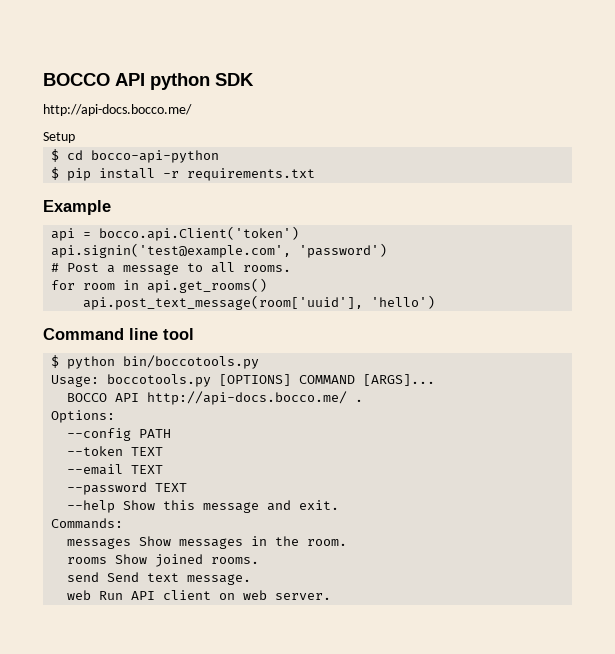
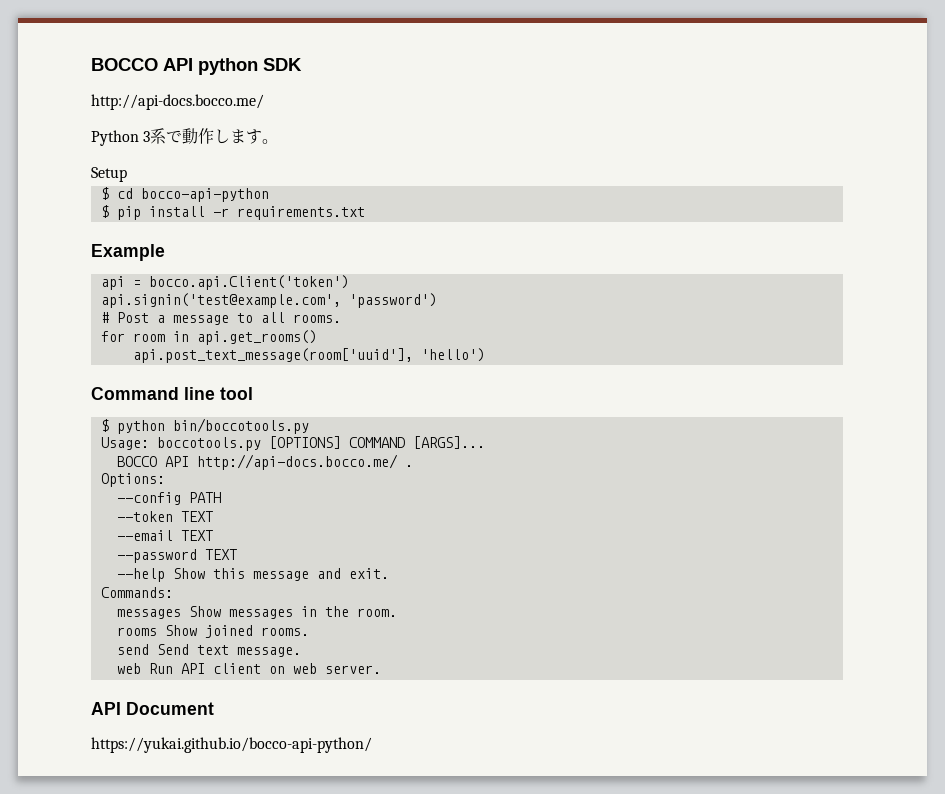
(192, 110) none -> [91,128,279,146] // Python 3系で動作します。
(332, 596) none -> [91,702,214,715] [91,737,372,753] // API Document // https://yukai.github.io/bocco-api-python/

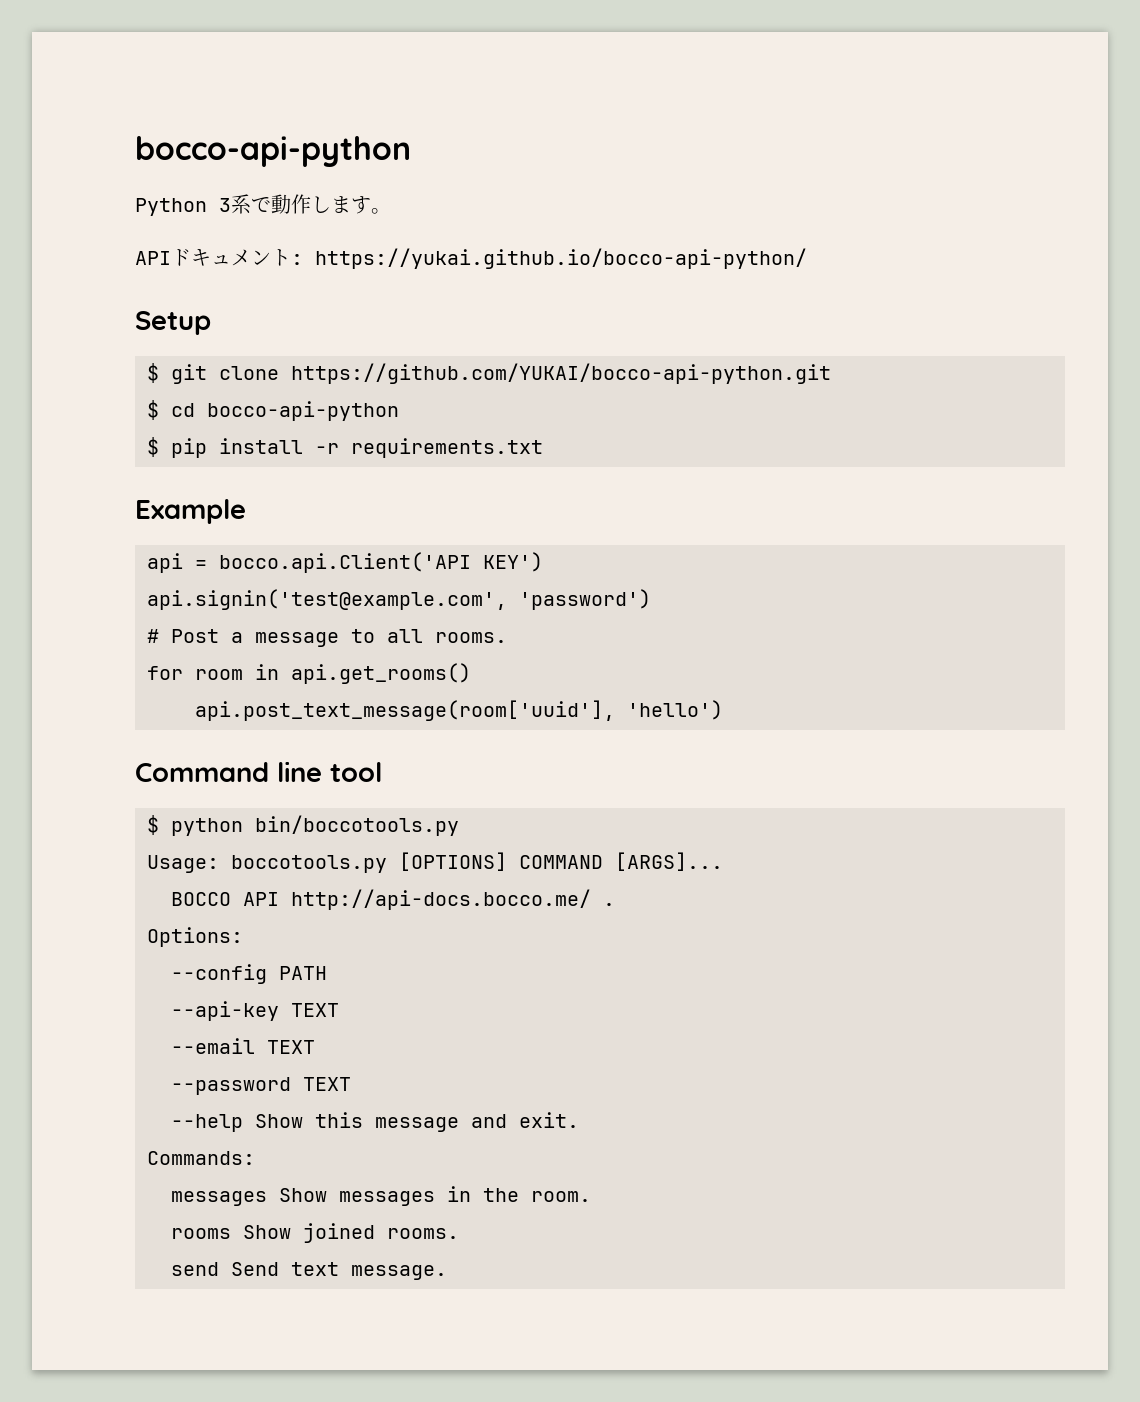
[91,58,302,75] [91,94,264,110] BOCCO API python SDK // http://api-docs.bocco.me/ -> [135,136,411,167] bocco-api-python
[91,167,127,182] Setup -> [135,248,807,269] [135,311,211,335] [147,363,831,384] APIドキュメント: https://yukai.github.io/bocco-api-python/ // Setup // $ git clone https://github.com/YUKAI/bocco-api-python.git
[148,275,349,290] bocco.api.Client('token') -> [219,552,543,573] bocco.api.Client('API KEY')
[116,511,173,522] --token -> [171,1001,279,1021] --api-key
[116,663,381,674] [91,702,214,715] [91,737,372,753] // web Run API client on web server. // API Document // https://yukai.github.io/bocco-api-python/ -> (447, 1272) none

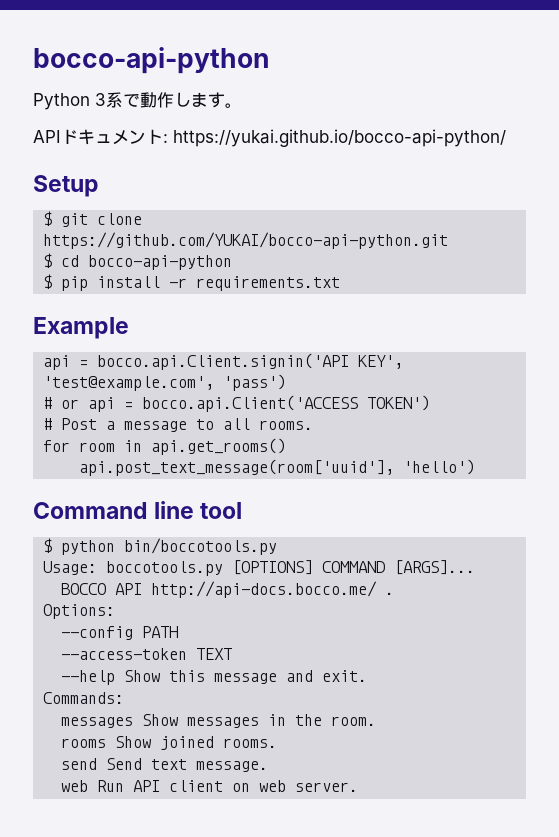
[219,552,543,573] [147,589,651,610] bocco.api.Client('API KEY') // api.signin('test@example.com', 'password') -> [97,353,404,370] [43,374,287,391] [43,395,431,412] bocco.api.Client.signin('API KEY', 'test@example.com', 'pass') // # or api = bocco.api.Client('ACCESS TOKEN')
[171,1001,339,1021] [171,1038,315,1054] [171,1077,291,1095] --api-key TEXT // --email TEXT // --password -> [61,648,188,660] --access-token
(447, 1272) none -> [61,780,359,792] // web Run API client on web server.

